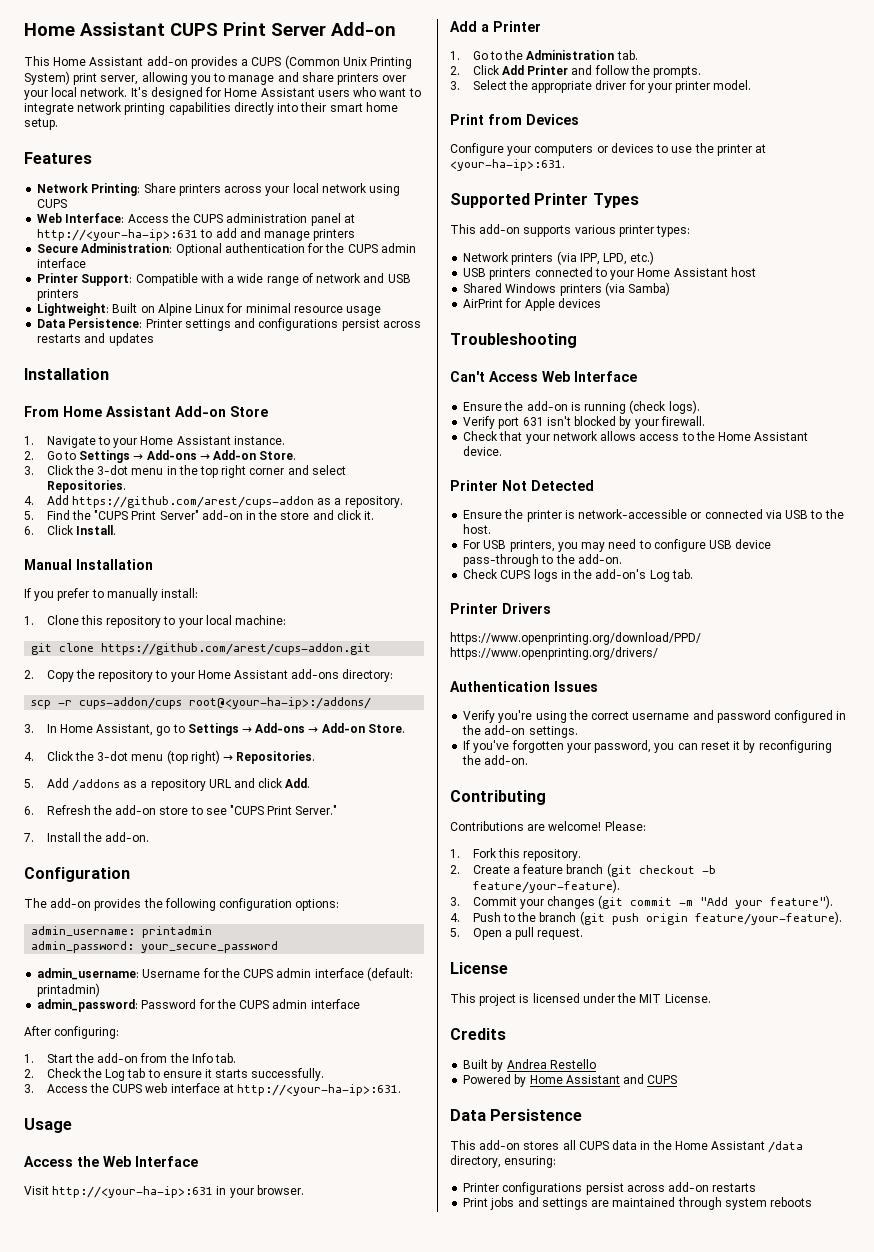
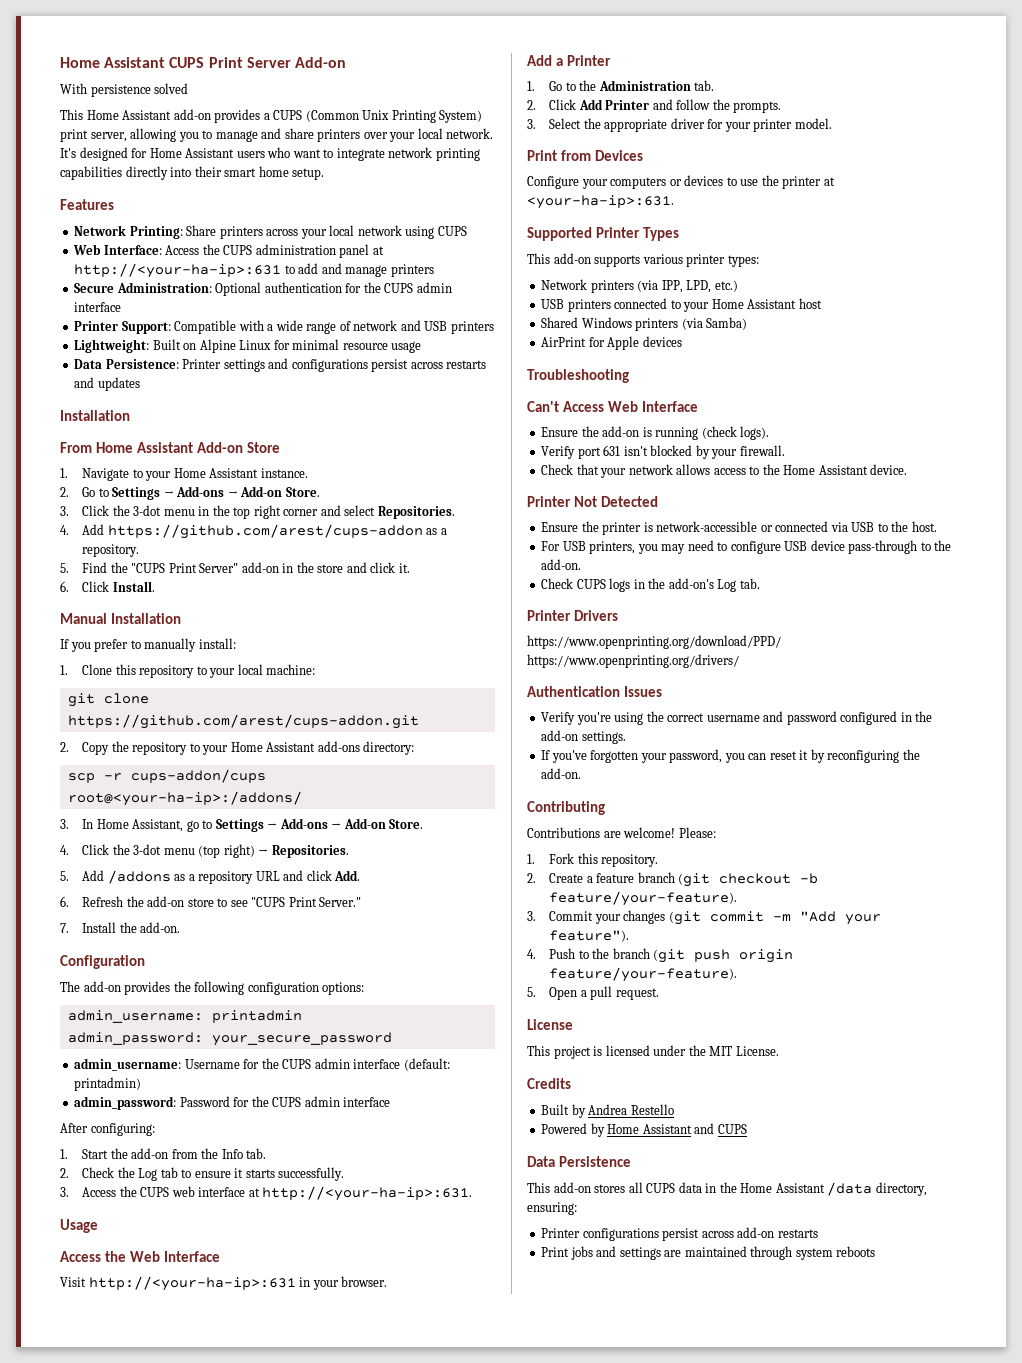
(396, 29) none -> [60,83,189,97] // With persistence solved

